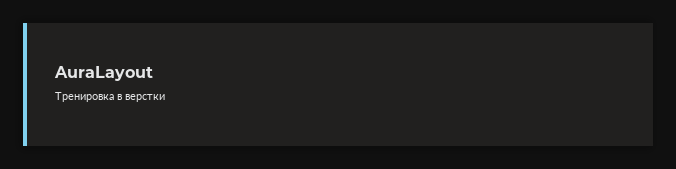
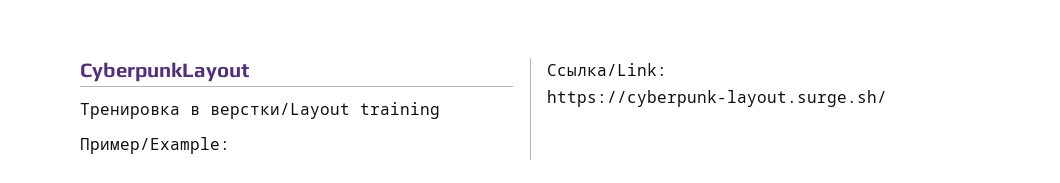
[54,66,153,81] AuraLayout -> [80,62,249,82] CyberpunkLayout
[125,94,165,102] верстки -> [210,102,440,119] [80,137,230,154] [547,63,667,76] [547,90,887,107] верстки/Layout training // Пример/Example: // Ссылка/Link: https://cyberpunk-layout.surge.sh/

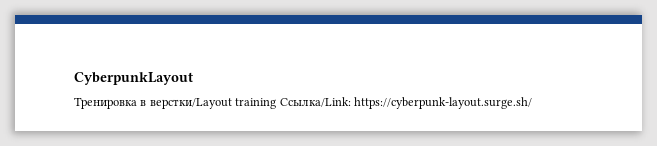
[80,137,230,154] // Пример/Example: // -> (277, 103) none

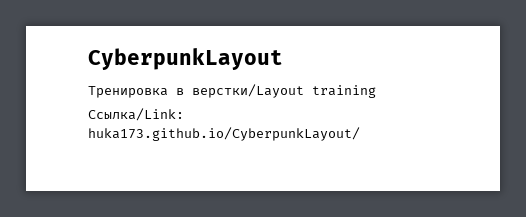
[279,97,532,109] Ссылка/Link: https://cyberpunk-layout.surge.sh/ -> [88,108,184,121] [88,127,360,141] // Ссылка/Link: huka173.github.io/CyberpunkLayout/

